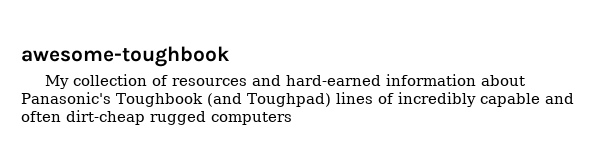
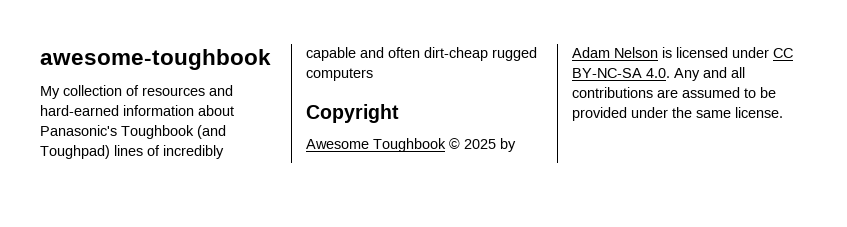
(292, 118) none -> [306,104,399,123] [306,138,516,152] [572,47,793,58] [572,67,745,81] [572,87,776,98] [572,107,783,121] // Copyright // Awesome Toughbook © 2025 by Adam Nelson is licensed under CC BY-NC-SA 4.0. Any and all contributions are assumed to be provided under the same license.

